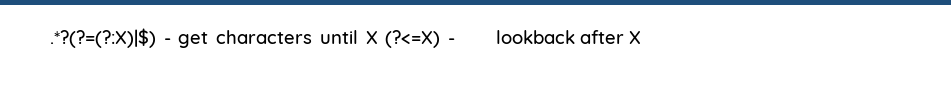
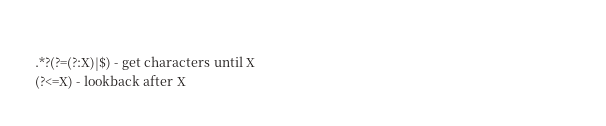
(378, 37) none -> (255, 62) //

